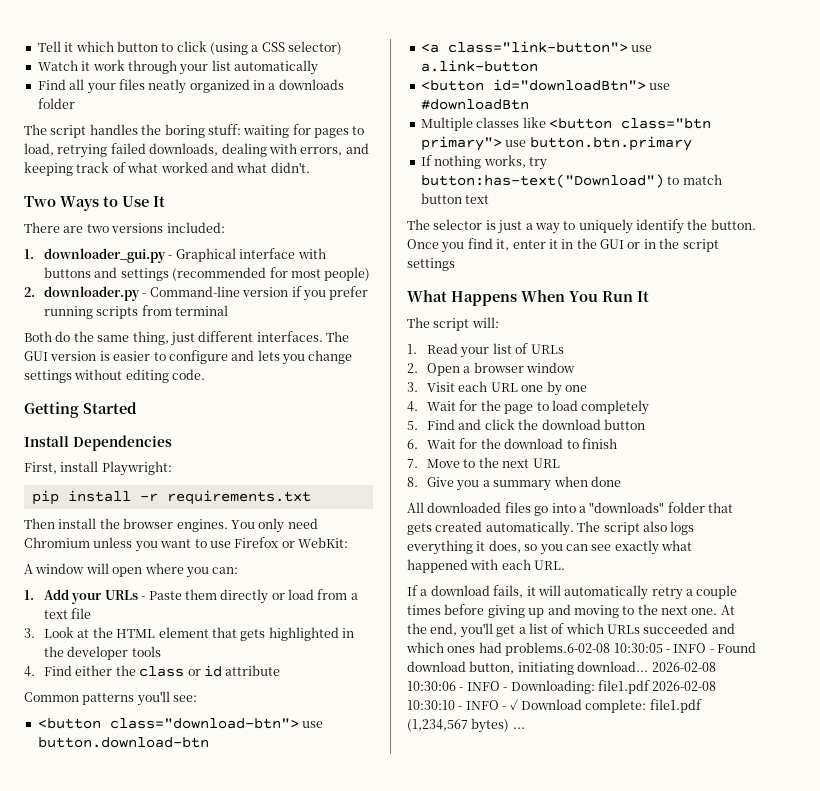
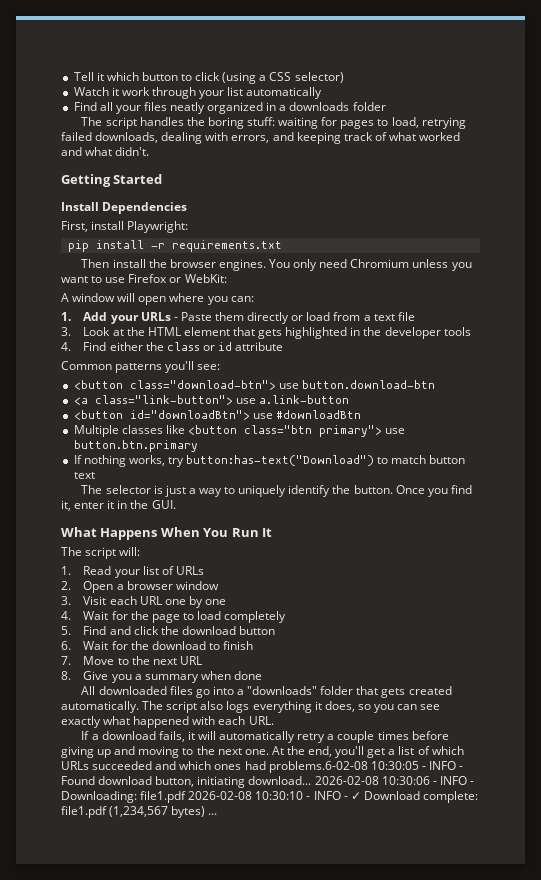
[24,196,165,211] [24,222,225,233] [24,248,326,263] [44,267,371,281] [24,286,369,301] [44,305,229,319] [24,331,349,346] [24,350,353,365] [24,369,206,383] // Two Ways to Use It // There are two versions included: // 1. downloader_gui.py - Graphical interface with buttons and settings (recommended for most people) // 2. downloader.py - Command-line version if you prefer running scripts from terminal // Both do the same thing, just different interfaces. The GUI version is easier to configure and lets you change settings without editing code. -> (150, 151) none
[600,238,719,252] [407,258,455,271] GUI or in the script settings -> [151,500,176,509] GUI.

